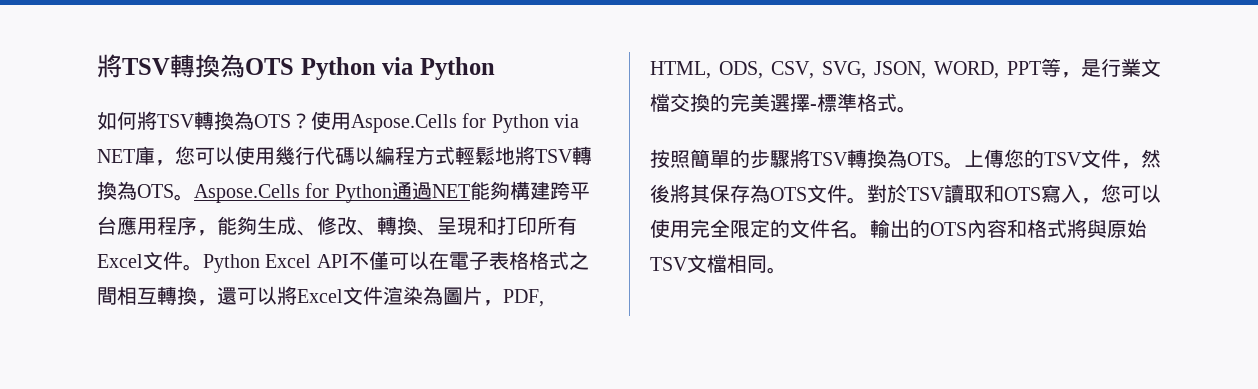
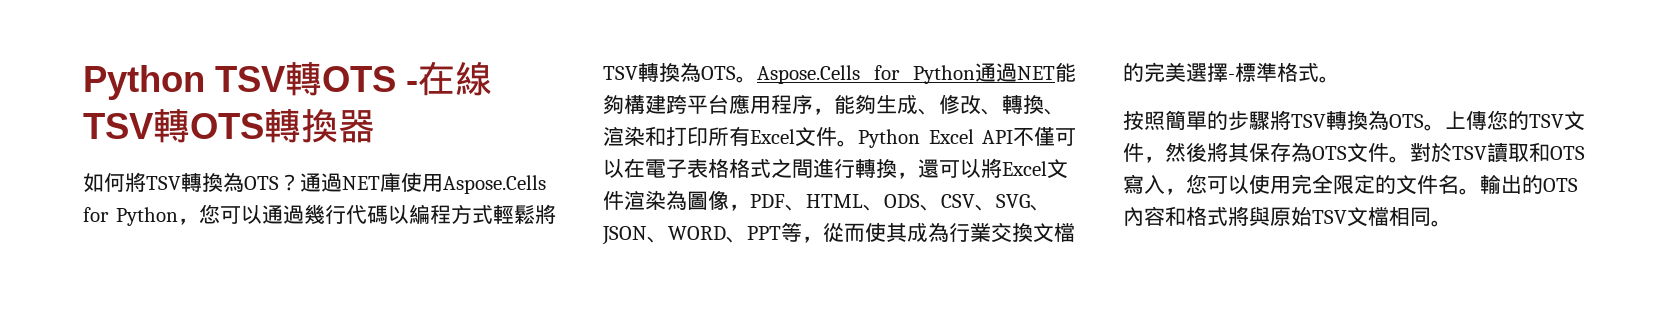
[97,54,495,80] 將TSV轉換為OTS Python via Python -> [83,61,492,100] [83,109,375,143] Python TSV轉OTS -在線TSV轉OTS轉換器
(311, 121) none -> [300,172,401,192] 通過NET庫
[554,114,580,128] [97,146,275,166] via NET庫，您可以使用 -> [178,204,304,225] ，您可以通過
[495,146,515,165] 地 -> (535, 214) none
[437,217,477,235] 呈現 -> [603,126,645,146] 渲染
[117,286,157,305] 相互 -> [813,158,855,178] 進行
[463,286,544,307] [650,58,1161,79] [650,93,710,112] 片，PDF, HTML, ODS, CSV, SVG, JSON, WORD, PPT等，是行業文檔交換 -> [708,190,1051,211] [602,222,1075,245] 像，PDF、HTML、ODS、CSV、SVG、JSON、WORD、PPT等，從而使其成為行業交換文檔

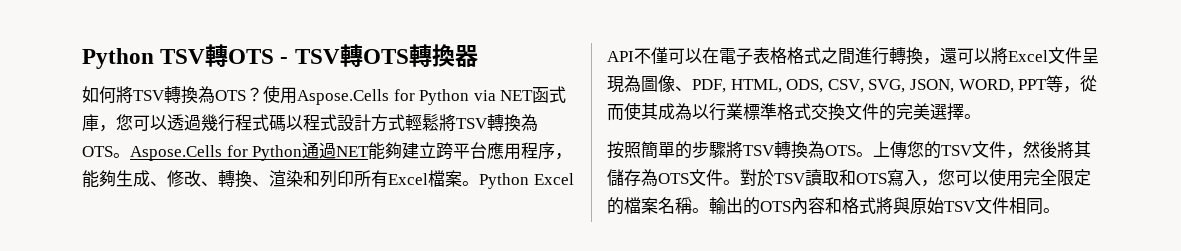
[418,61,492,96] 在線 -> (289, 60) none
[300,172,401,192] 通過NET庫 -> (263, 94) none
[178,204,451,225] ，您可以通過幾行代碼以編程 -> [473,86,567,103] [82,114,371,132] via NET函式庫，您可以透過幾行程式碼以程式設計
[624,94,666,114] 構建 -> [402,142,437,159] 建立
[666,127,687,146] 打 -> [320,170,337,188] 列
[795,127,837,147] 文件 -> [428,170,462,187] 檔案
[624,190,1051,211] [602,226,747,245] 渲染為圖像，PDF、HTML、ODS、CSV、SVG、JSON、WORD、 -> [1082,48,1099,64] [607,75,1014,93] 呈現為圖像、PDF, HTML, ODS, CSV, SVG, JSON, WORD,
[949,222,1075,243] [1123,62,1319,82] 行業交換文檔的完美選擇-標準格式 -> [692,103,964,121] 以行業標準格式交換文件的完美選擇
[1249,143,1270,162] 保 -> [607,169,624,186] 儲
[1396,175,1459,195] 文件名 -> [624,197,692,214] 檔案名稱
[1368,207,1389,226] 檔 -> [992,197,1009,214] 件

